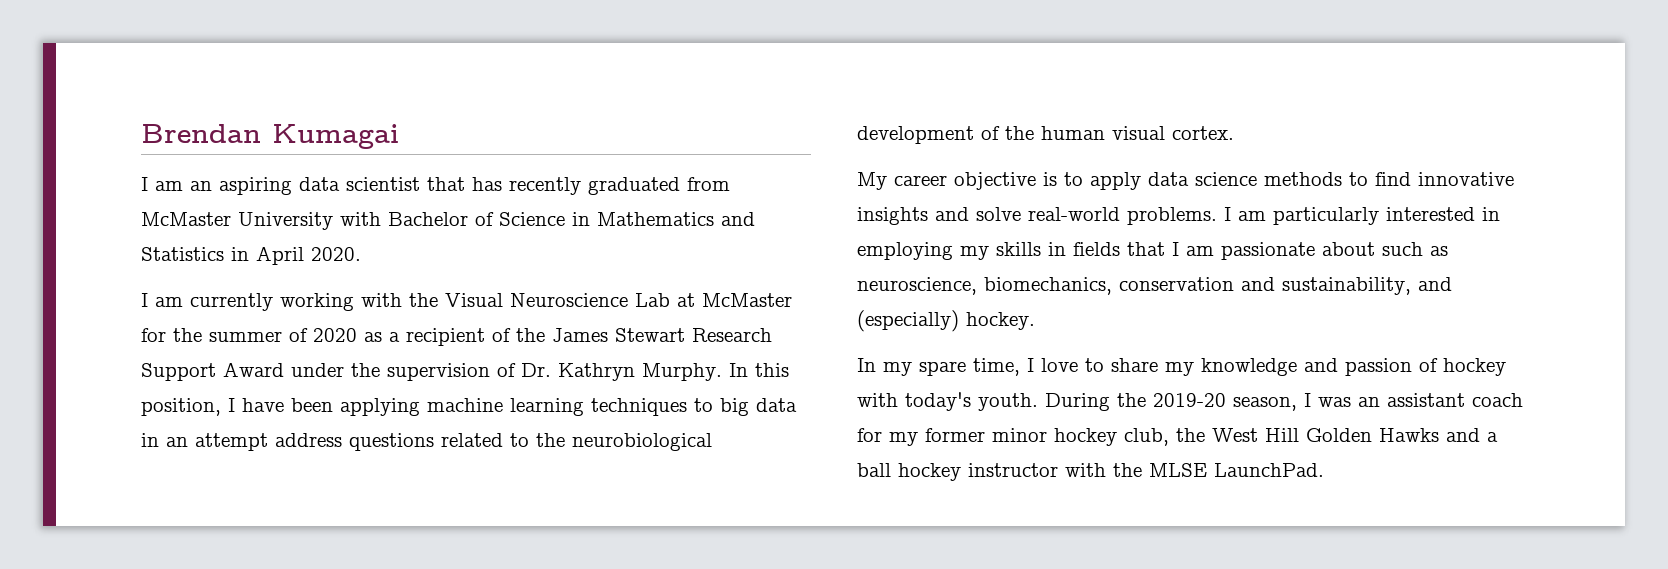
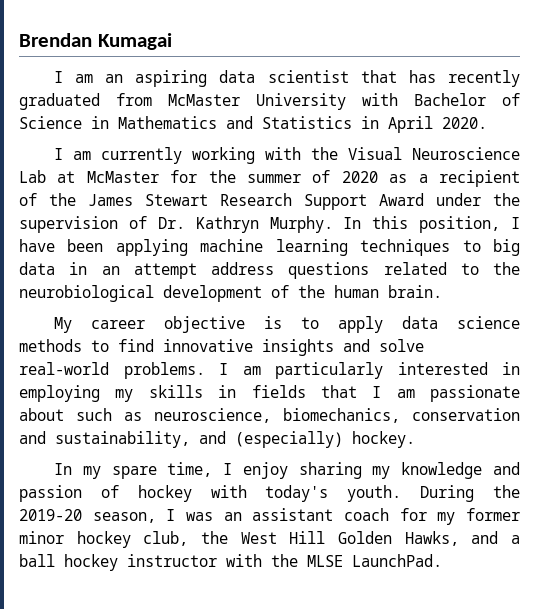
[1112,126,1234,140] visual cortex. -> [388,285,442,298] brain.
[1041,358,1158,372] love to share -> [242,462,362,479] enjoy sharing
[1379,428,1439,442] Hawks -> [404,531,459,546] Hawks,

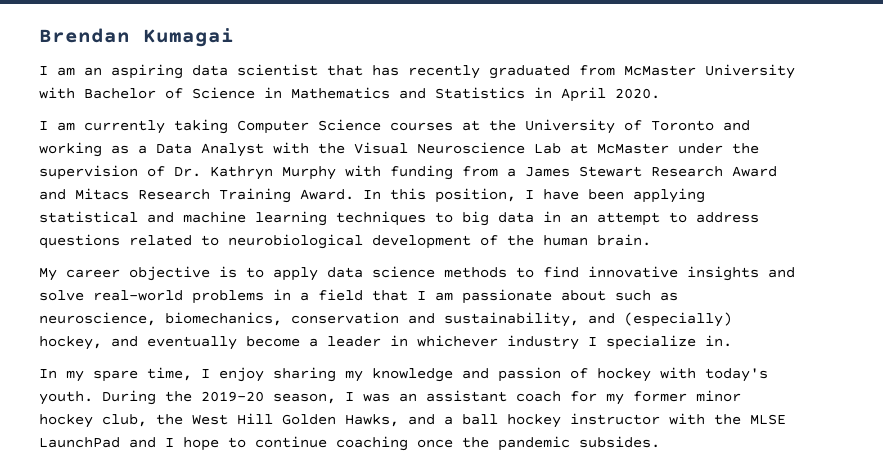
[191,147,255,164] working -> [174,119,750,134] [39,142,264,157] taking Computer Science courses at the University of Toronto and working as a Data Analyst
[170,170,520,187] [19,193,424,210] for the summer of 2020 as a recipient of the James Stewart Research Support Award -> (669, 148) none
[269,216,333,233] Murphy. -> [282,165,777,180] [39,188,354,203] Murphy with funding from a James Stewart Research Award and Mitacs Research Training Award.
(188, 247) none -> [39,211,174,223] statistical and
(197, 271) none -> [669,212,687,223] to
[493,262,520,275] the -> (219, 240) none
[123,362,520,379] [19,385,306,402] problems. I am particularly interested in employing my skills in fields -> [192,289,363,304] problems in a field
[352,431,415,448] hockey. -> [39,335,732,350] hockey, and eventually become a leader in whichever industry I specialize in.
[352,554,442,567] LaunchPad. -> [39,436,660,451] LaunchPad and I hope to continue coaching once the pandemic subsides.

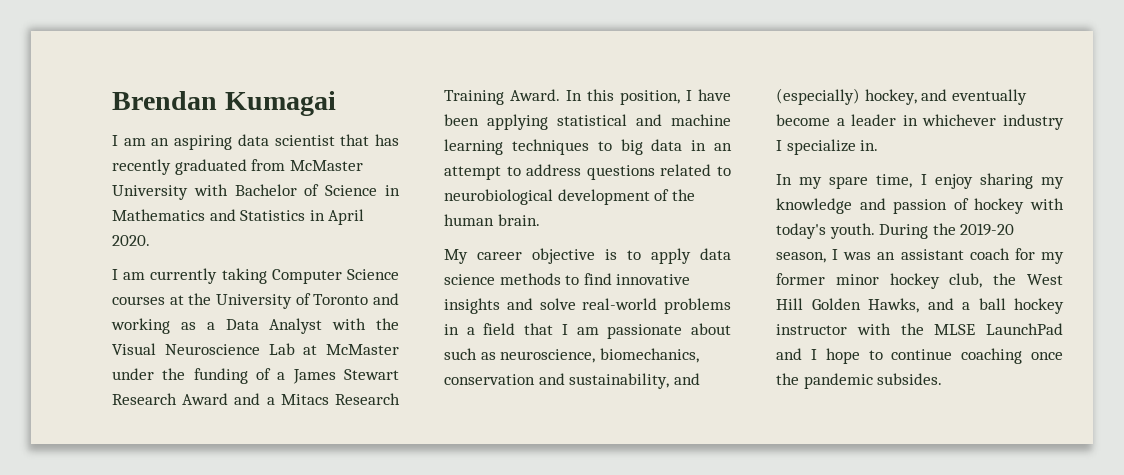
[39,165,498,180] supervision of Dr. Kathryn Murphy with funding from -> [193,368,271,384] funding of
(66, 194) none -> [266,397,275,405] a

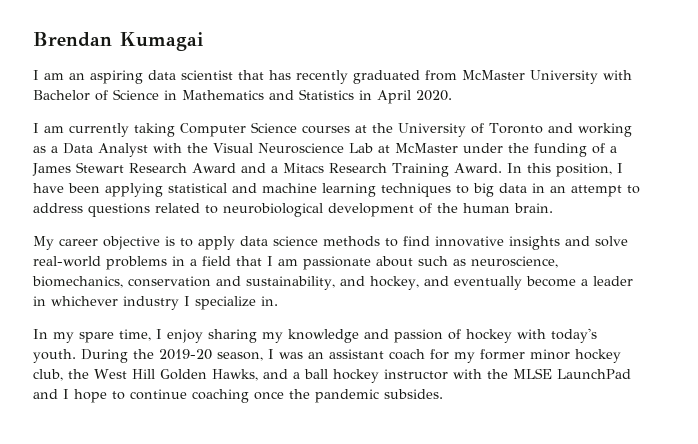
[776,88,860,105] (especially) -> (365, 281) none

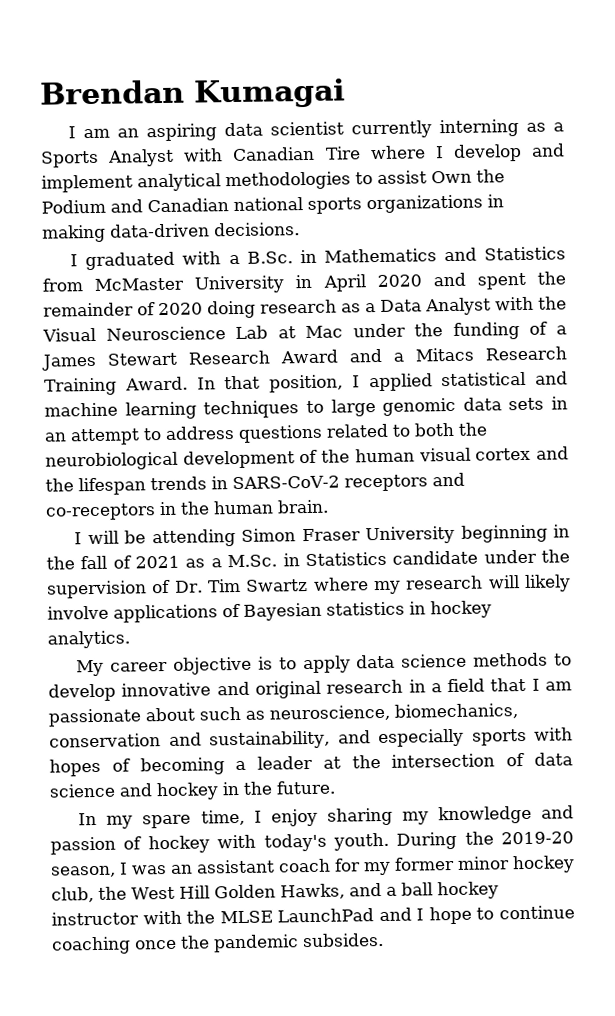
[238,70,632,84] [33,89,452,104] [33,122,632,137] that has recently graduated from McMaster University with Bachelor of Science in Mathematics and Statistics in April 2020. // I am currently taking Computer Science courses at the University of Toronto and working -> [351,119,564,139] [40,143,565,168] [41,169,505,193] [41,194,504,214] [42,222,300,243] [70,246,566,271] [42,271,566,294] [43,299,337,319] currently interning as a Sports Analyst with Canadian Tire where I develop and implement analytical methodologies to assist Own the Podium and Canadian national sports organizations in making data-driven decisions. // I graduated with a B.Sc. in Mathematics and Statistics from McMaster University in April 2020 and spent the remainder of 2020 doing research
[395,143,458,153] McMaster -> [305,325,344,339] Mac
[526,163,551,173] this -> [224,375,261,390] that
[33,183,163,197] have been applying -> [368,373,433,392] applied
[473,183,527,197] big data -> [330,397,545,417] large genomic data sets
(218, 209) none -> [414,422,488,437] both the
[514,203,553,213] brain. -> [418,446,569,462] [45,472,465,496] [45,499,329,521] [74,524,570,548] [46,549,570,570] [47,574,572,599] [47,600,492,623] [47,630,130,649] visual cortex and the lifespan trends in SARS-CoV-2 receptors and co-receptors in the human brain. // I will be attending Simon Fraser University beginning in the fall of 2021 as a M.Sc. in Statistics candidate under the supervision of Dr. Tim Swartz where my research will likely involve applications of Bayesian statistics in hockey analytics.
[403,236,628,250] [33,256,167,270] find innovative insights and solve real-world problems -> [48,679,404,702] develop innovative and original research
[369,276,633,290] [33,296,278,310] hockey, and eventually become a leader in whichever industry I specialize in. -> [377,727,574,748] [49,752,573,777] [49,780,335,801] especially sports with hopes of becoming a leader at the intersection of data science and hockey in the future.

